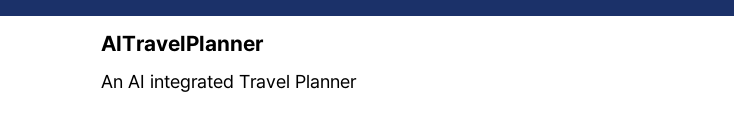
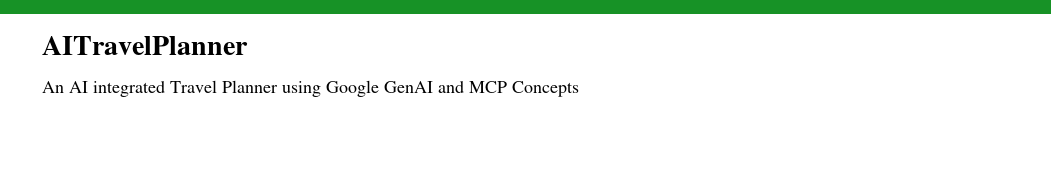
(357, 81) none -> [282,80,579,97] using Google GenAI and MCP Concepts

